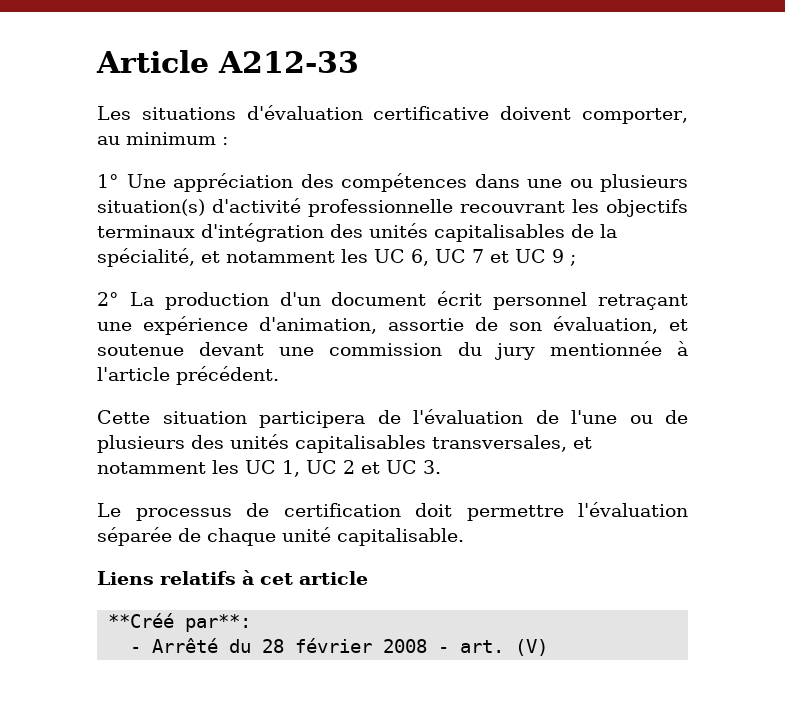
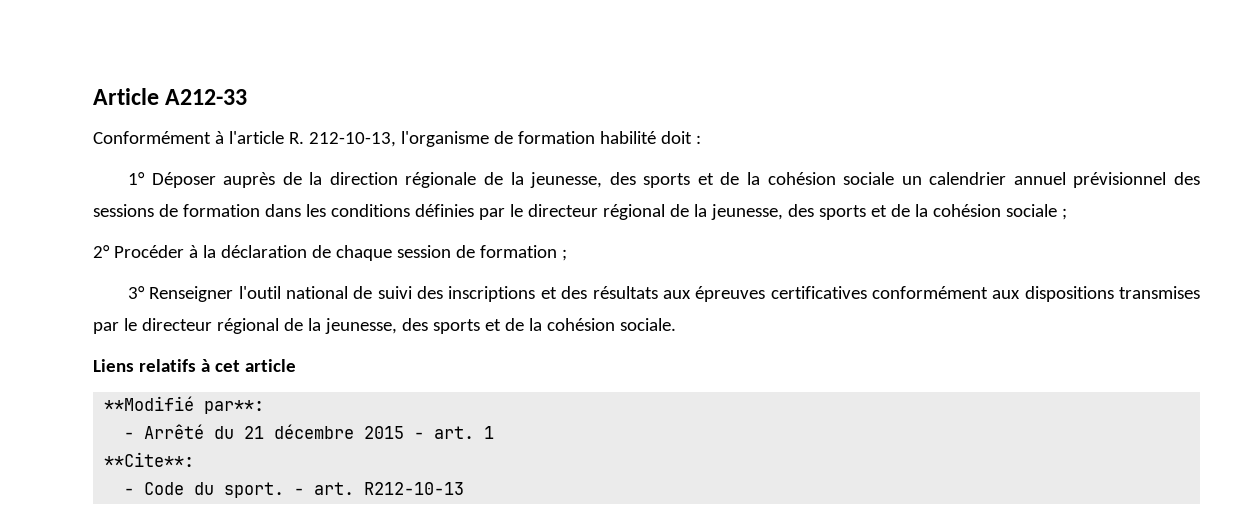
[97,105,689,124] [97,132,228,145] [97,173,688,192] [97,198,688,217] [97,223,617,242] [97,248,576,267] [97,291,688,310] [97,316,688,335] [97,341,688,360] [97,366,279,385] [97,409,688,428] [97,434,592,453] [97,460,441,477] [97,502,688,521] [97,527,464,546] Les situations d'évaluation certificative doivent comporter, au minimum : // 1° Une appréciation des compétences dans une ou plusieurs situation(s) d'activité professionnelle recouvrant les objectifs terminaux d'intégration des unités capitalisables de la spécialité, et notamment les UC 6, UC 7 et UC 9 ; // 2° La production d'un document écrit personnel retraçant une expérience d'animation, assortie de son évaluation, et soutenue devant une commission du jury mentionnée à l'article précédent. // Cette situation participera de l'évaluation de l'une ou de plusieurs des unités capitalisables transversales, et notamment les UC 1, UC 2 et UC 3. // Le processus de certification doit permettre l'évaluation séparée de chaque unité capitalisable. -> [93,131,701,147] [128,172,1200,188] [93,204,1067,220] [93,245,567,261] [128,286,1200,302] [93,318,676,334] Conformément à l'article R. 212-10-13, l'organisme de formation habilité doit : // 1° Déposer auprès de la direction régionale de la jeunesse, des sports et de la cohésion sociale un calendrier annuel prévisionnel des sessions de formation dans les conditions définies par le directeur régional de la jeunesse, des sports et de la cohésion sociale ; // 2° Procéder à la déclaration de chaque session de formation ; // 3° Renseigner l'outil national de suivi des inscriptions et des résultats aux épreuves certificatives conformément aux dispositions transmises par le directeur régional de la jeunesse, des sports et de la cohésion sociale.
[108,613,175,628] **Créé -> [104,396,195,411] **Modifié
[262,638,549,656] 28 février 2008 - art. (V) -> [244,424,495,439] [104,452,195,467] [124,482,465,498] 21 décembre 2015 - art. 1 // **Cite**: // - Code du sport. - art. R212-10-13

